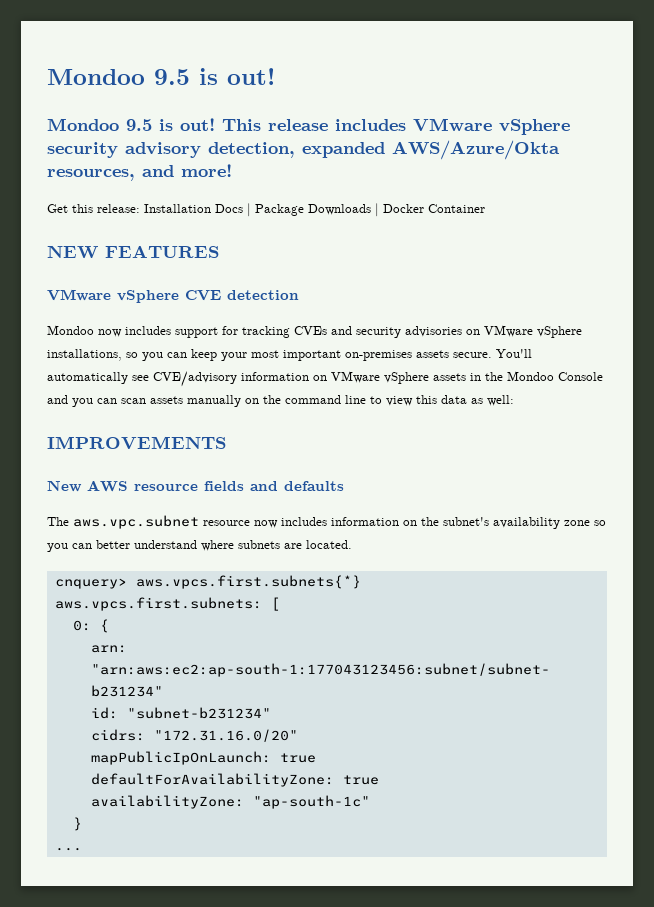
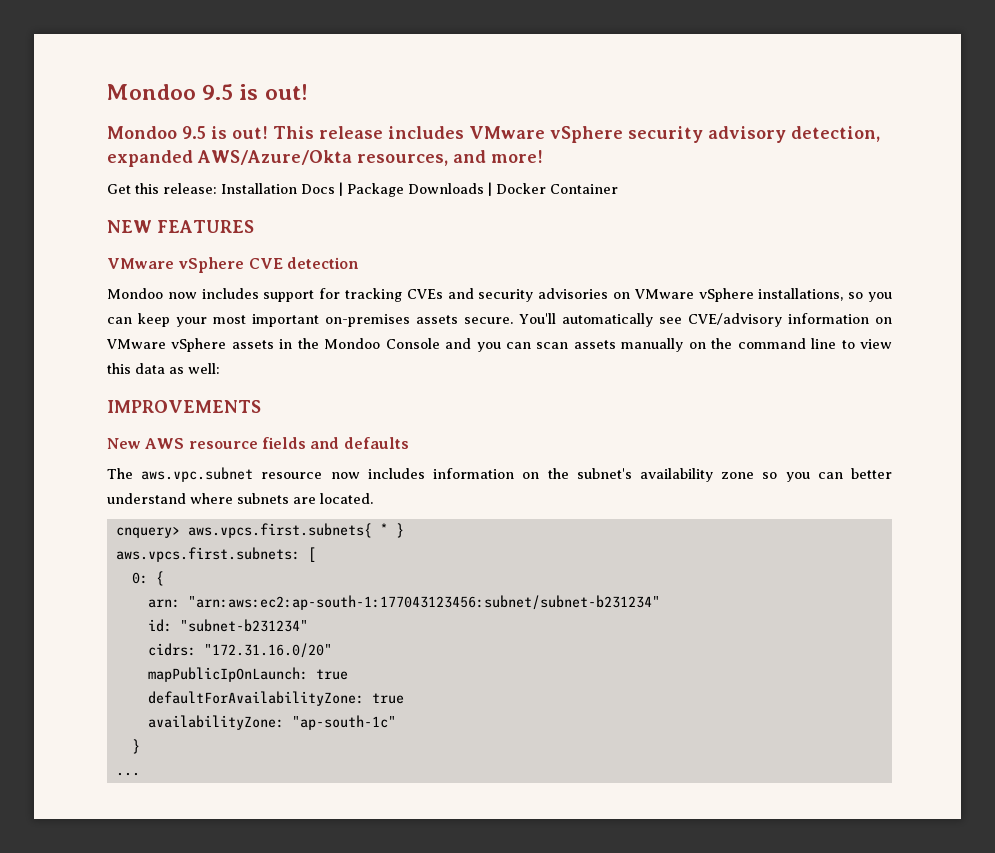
[135,575,361,589] aws.vpcs.first.subnets{*} -> [187,523,404,538] aws.vpcs.first.subnets{ * }

